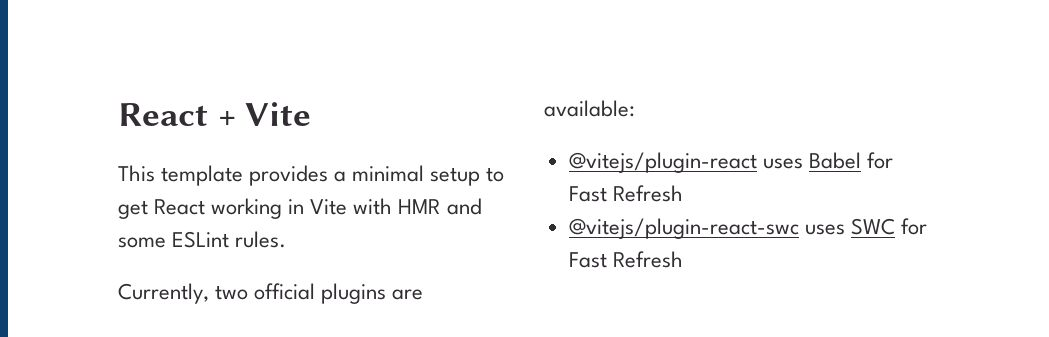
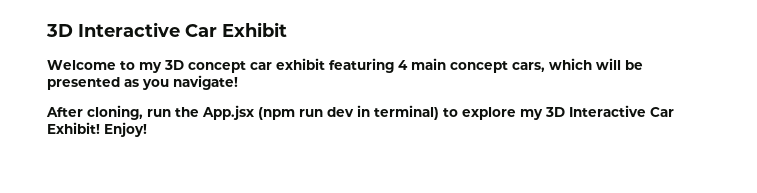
[118,102,312,126] [118,165,505,186] [118,198,482,219] [118,231,287,248] [118,283,424,304] [544,100,635,117] [568,152,893,173] [568,185,683,202] [568,218,927,239] [568,251,683,268] React + Vite // This template provides a minimal setup to get React working in Vite with HMR and some ESLint rules. // Currently, two official plugins are available: // @vitejs/plugin-react uses Babel for Fast Refresh // @vitejs/plugin-react-swc uses SWC for Fast Refresh -> [46,22,287,37] [47,58,643,73] [47,75,238,90] [46,105,674,120] [47,122,147,137] 3D Interactive Car Exhibit // Welcome to my 3D concept car exhibit featuring 4 main concept cars, which will be presented as you navigate! // After cloning, run the App.jsx (npm run dev in terminal) to explore my 3D Interactive Car Exhibit! Enjoy!

